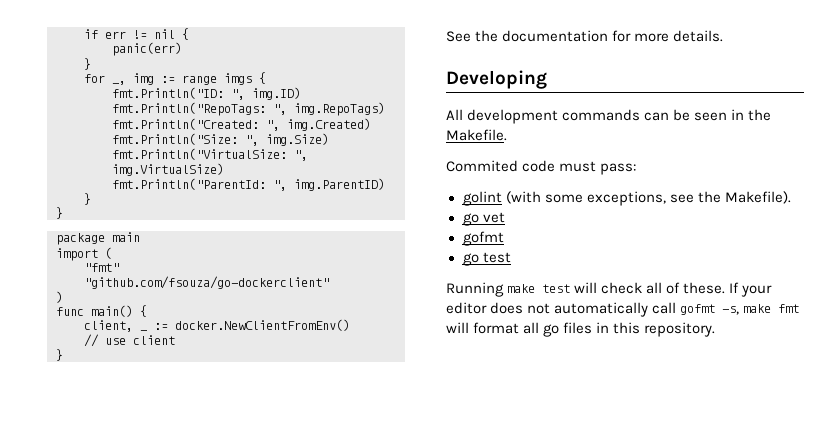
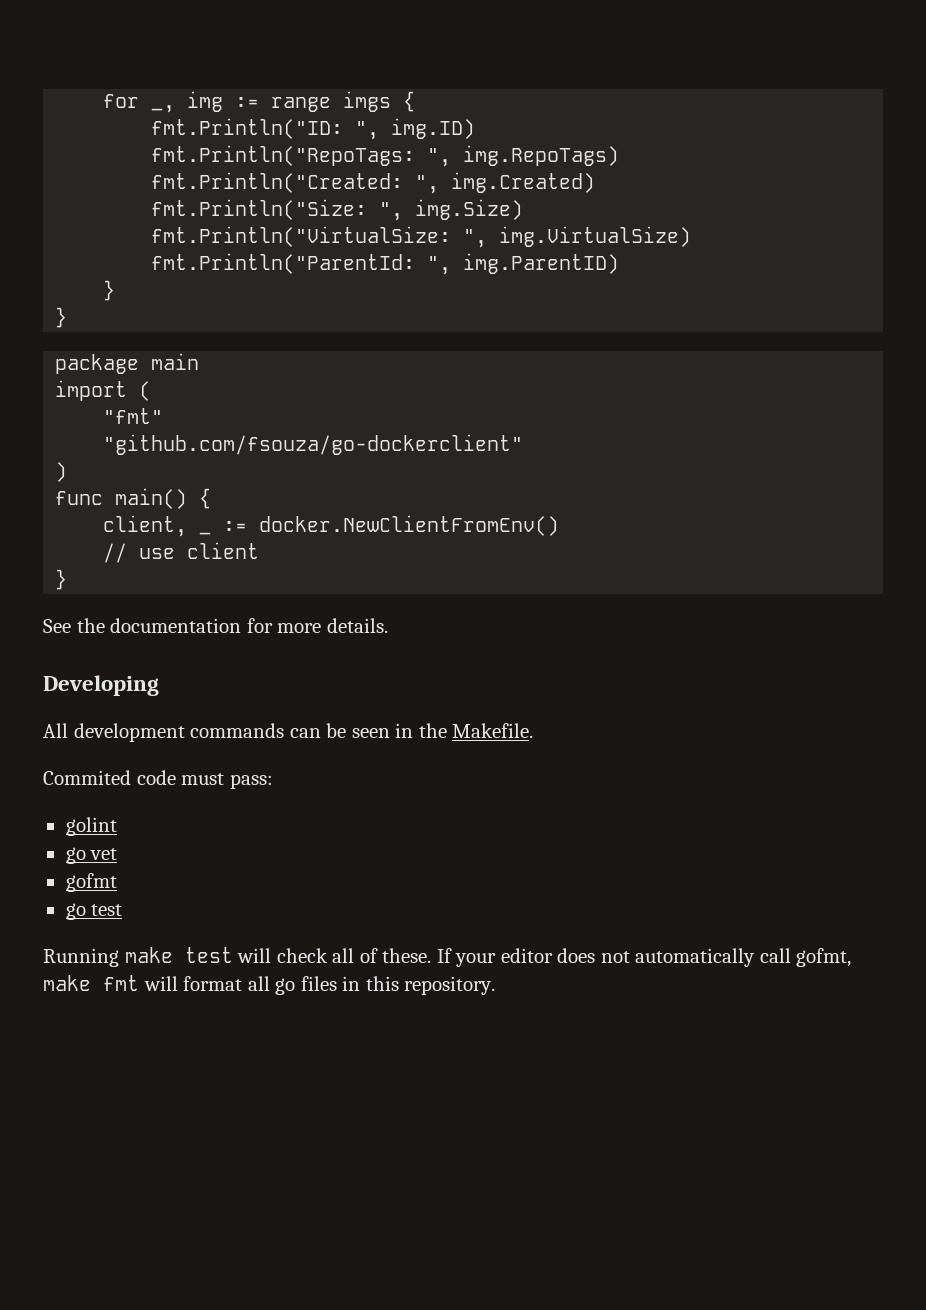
[84,28,189,40] [112,42,182,56] [84,58,91,70] if err != nil { // panic(err) // } // -> (103, 101) none
[505,191,791,206] (with some exceptions, see the Makefile). -> (117, 826) none
[680,304,740,315] gofmt -s, -> [796,948,852,967] gofmt,

